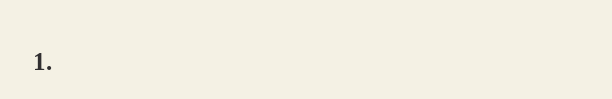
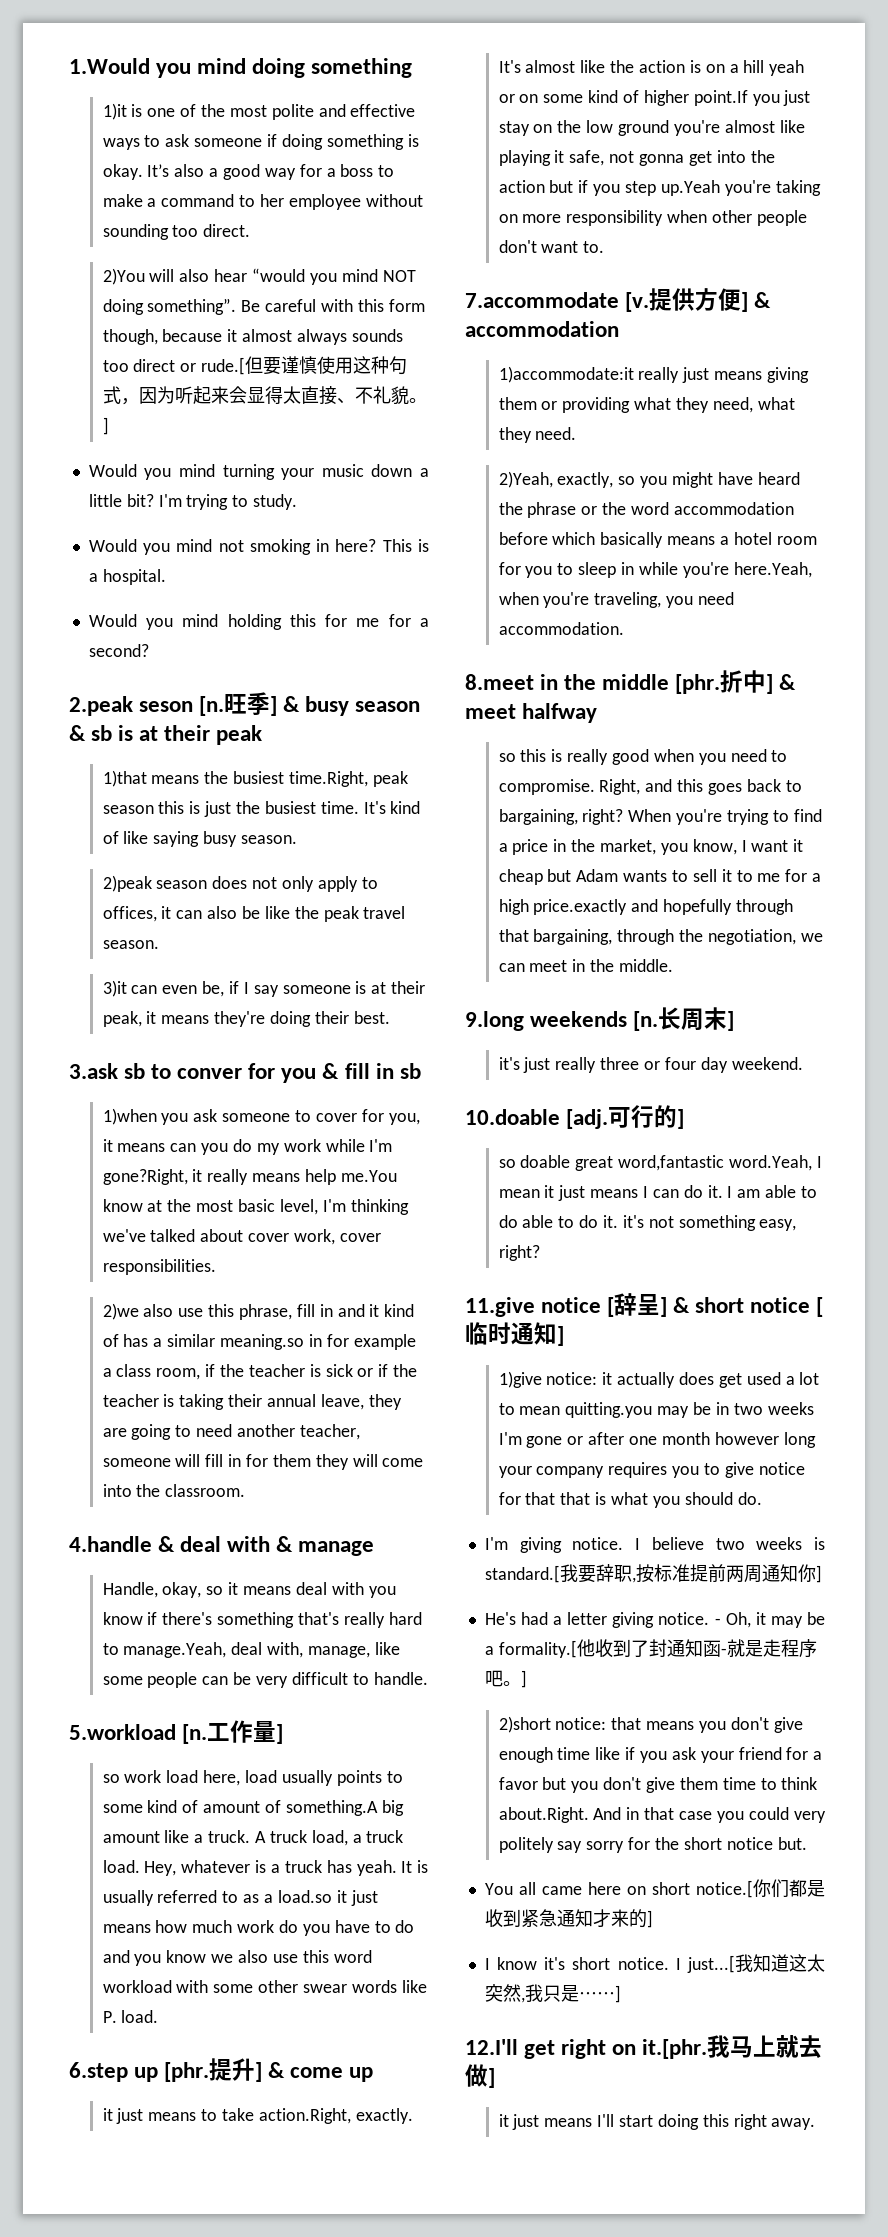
[33,53,52,70] 1. -> [69,58,413,78] [102,103,416,120] [102,134,419,150] [102,164,395,180] [102,194,423,210] [102,224,251,240] [102,268,416,285] [102,298,425,315] [102,329,403,345] [102,356,408,375] [102,386,427,405] [102,417,109,435] [88,464,429,480] [88,494,298,510] [88,539,429,555] [88,569,166,585] [88,614,429,630] [88,644,149,657] [69,692,421,716] [69,725,263,745] [102,770,408,787] [102,801,421,817] [102,831,298,847] [102,875,378,892] [102,906,406,922] [102,940,159,949] [102,980,426,997] [102,1011,390,1027] [69,1063,421,1083] [102,1108,420,1125] [102,1139,393,1155] [102,1169,397,1185] [102,1199,409,1215] [102,1229,381,1245] [102,1259,216,1275] [102,1303,415,1320] [102,1334,416,1350] [102,1364,418,1380] [102,1394,402,1410] [102,1424,360,1440] [102,1454,424,1470] [102,1484,246,1497] [69,1536,375,1556] [102,1582,396,1598] [102,1612,422,1628] [102,1642,400,1658] [102,1672,428,1688] [69,1720,284,1744] [102,1770,403,1786] [102,1800,404,1816] [102,1830,404,1846] [102,1860,429,1876] [102,1890,378,1906] [102,1920,415,1936] [102,1950,372,1966] [102,1980,427,1993] [102,2010,159,2023] [69,2058,374,2082] [102,2108,413,2124] [498,60,805,76] [498,90,811,106] [498,120,805,136] [498,150,775,166] [498,180,821,196] [498,210,807,226] [498,240,605,253] [465,288,772,312] [465,321,619,337] [498,366,810,383] [498,397,795,413] [498,427,577,443] [498,471,800,488] [498,502,794,518] [498,532,817,548] [498,562,812,578] [498,592,735,608] [498,622,624,635] [465,670,797,694] [465,703,598,723] [498,749,788,765] [498,779,802,795] [498,809,822,825] [498,839,804,855] [498,869,822,885] [498,899,794,915] [498,929,823,945] [498,959,674,972] [465,1007,735,1031] [498,1057,803,1073] [465,1105,685,1129] [498,1155,822,1171] [498,1185,818,1201] [498,1215,797,1231] [498,1245,540,1261] [465,1293,824,1317] [465,1322,564,1346] [498,1371,820,1388] [498,1402,814,1418] [498,1432,816,1448] [498,1462,805,1478] [498,1492,762,1508] [484,1537,825,1553] [484,1564,822,1583] [484,1612,825,1628] [484,1639,817,1658] [484,1670,527,1688] [498,1716,803,1733] [498,1747,823,1763] [498,1777,818,1793] [498,1807,826,1823] [498,1837,807,1853] [484,1879,825,1898] [484,1909,653,1928] [484,1954,825,1973] [484,1984,621,2003] [465,2035,823,2059] [465,2064,495,2088] [498,2114,816,2130] 1.Would you mind doing something // 1)it is one of the most polite and effective ways to ask someone if doing something is okay. It’s also a good way for a boss to make a command to her employee without sounding too direct. // 2)You will also hear “would you mind NOT doing something”. Be careful with this form though, because it almost always sounds too direct or rude.[但要谨慎使用这种句式，因为听起来会显得太直接、不礼貌。] // Would you mind turning your music down a little bit? I'm trying to study. // Would you mind not smoking in here? This is a hospital. // Would you mind holding this for me for a second? // 2.peak seson [n.旺季] & busy season & sb is at their peak // 1)that means the busiest time.Right, peak season this is just the busiest time. It's kind of like saying busy season. // 2)peak season does not only apply to offices, it can also be like the peak travel season. // 3)it can even be, if I say someone is at their peak, it means they're doing their best. // 3.ask sb to conver for you & fill in sb // 1)when you ask someone to cover for you, it means can you do my work while I'm gone?Right, it really means help me.You know at the most basic level, I'm thinking we've talked about cover work, cover responsibilities. // 2)we also use this phrase, fill in and it kind of has a similar meaning.so in for example a class room, if the teacher is sick or if the teacher is taking their annual leave, they are going to need another teacher, someone will fill in for them they will come into the classroom. // 4.handle & deal with & manage // Handle, okay, so it means deal with you know if there's something that's really hard to manage.Yeah, deal with, manage, like some people can be very difficult to handle. // 5.workload [n.工作量] // so work load here, load usually points to some kind of amount of something.A big amount like a truck. A truck load, a truck load. Hey, whatever is a truck has yeah. It is usually referred to as a load.so it just means how much work do you have to do and you know we also use this word workload with some other swear words like P. load. // 6.step up [phr.提升] & come up // it just means to take action.Right, exactly. It's almost like the action is on a hill yeah or on some kind of higher point.If you just stay on the low ground you're almost like playing it safe, not gonna get into the action but if you step up.Yeah you're taking on more responsibility when other people don't want to. // 7.accommodate [v.提供方便] & accommodation // 1)accommodate:it really just means giving them or providing what they need, what they need. // 2)Yeah, exactly, so you might have heard the phrase or the word accommodation before which basically means a hotel room for you to sleep in while you're here.Yeah, when you're traveling, you need accommodation. // 8.meet in the middle [phr.折中] & meet halfway // so this is really good when you need to compromise. Right, and this goes back to bargaining, right? When you're trying to find a price in the market, you know, I want it cheap but Adam wants to sell it to me for a high price.exactly and hopefully through that bargaining, through the negotiation, we can meet in the middle. // 9.long weekends [n.长周末] // it's just really three or four day weekend. // 10.doable [adj.可行的] // so doable great word,fantastic word.Yeah, I mean it just means I can do it. I am able to do able to do it. it's not something easy, right? // 11.give notice [辞呈] & short notice [临时通知] // 1)give notice: it actually does get used a lot to mean quitting.you may be in two weeks I'm gone or after one month however long your company requires you to give notice for that that is what you should do. // I'm giving notice. I believe two weeks is standard.[我要辞职,按标准提前两周通知你] // He's had a letter giving notice. - Oh, it may be a formality.[他收到了封通知函-就是走程序吧。] // 2)short notice: that means you don't give enough time like if you ask your friend for a favor but you don't give them time to think about.Right. And in that case you could very politely say sorry for the short notice but. // You all came here on short notice.[你们都是收到紧急通知才来的] // I know it's short notice. I just...[我知道这太突然,我只是⋯⋯] // 12.I'll get right on it.[phr.我马上就去做] // it just means I'll start doing this right away.

